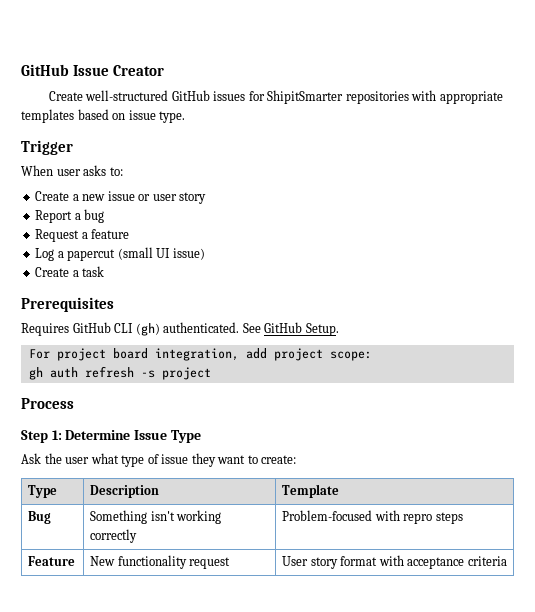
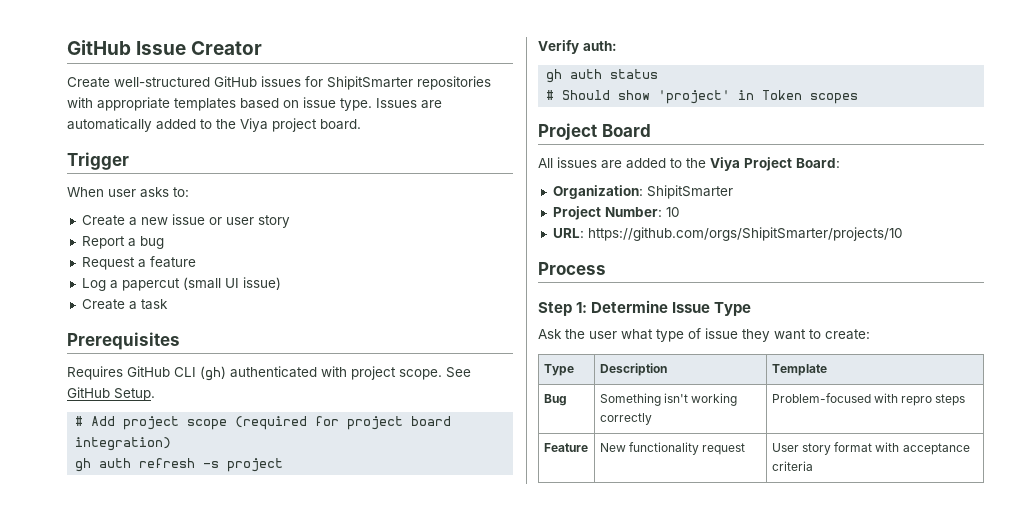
(186, 117) none -> [376,98,442,109] [67,118,361,132] Issues are automatically added to the Viya project board.
[163,322,240,333] authenticated. -> [230,366,442,380] authenticated with project scope.
[28,348,372,361] For project board integration, add project scope: -> [75,416,452,430] [75,437,172,451] # Add project scope (required for project board integration)
(211, 373) none -> [538,40,617,54] [546,69,659,83] [546,90,859,104] [538,123,651,140] [538,157,840,171] [552,185,733,199] [552,206,680,220] [552,227,903,241] // Verify auth: // gh auth status // # Should show 'project' in Token scopes // Project Board // All issues are added to the Viya Project Board: // Organization: ShipitSmarter // Project Number: 10 // URL: https://github.com/orgs/ShipitSmarter/projects/10

